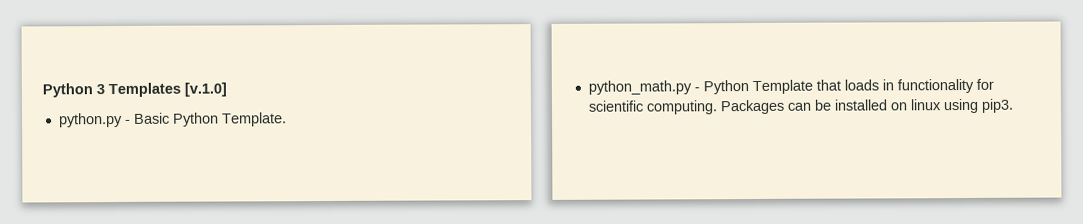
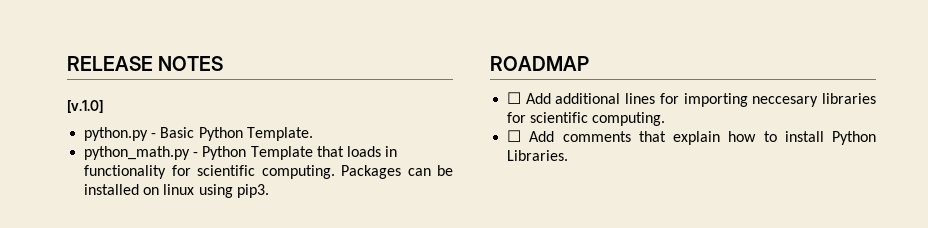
[42,82,181,98] Python 3 Templates -> [67,56,224,71] RELEASE NOTES //
(1014, 105) none -> [490,56,589,71] [507,92,876,107] [507,112,666,126] [507,130,876,145] [507,150,569,161] // ROADMAP // ☐ Add additional lines for importing neccesary libraries for scientific computing. // ☐ Add comments that explain how to install Python Libraries.

